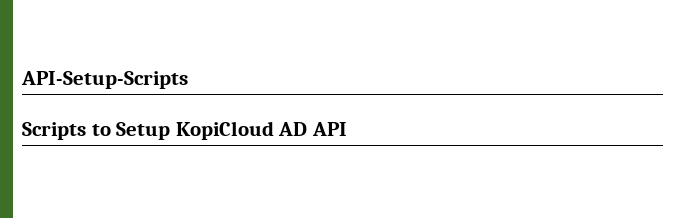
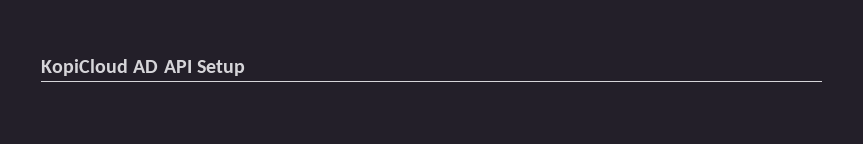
[21,71,188,89] [22,122,171,140] API-Setup-Scripts // Scripts to Setup -> (41, 67) none
(347, 129) none -> [196,60,245,76] Setup

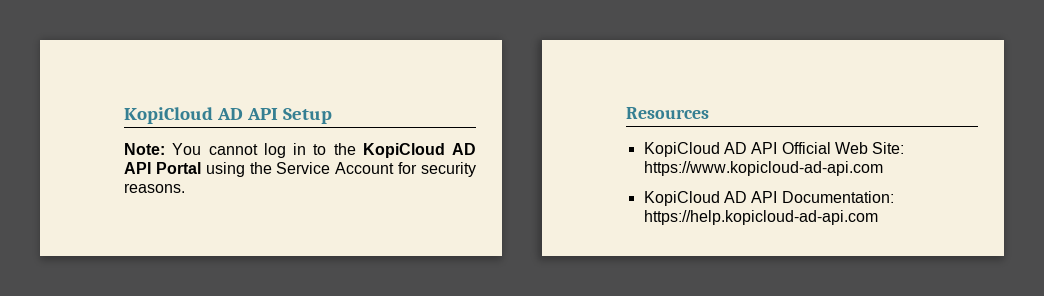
(245, 68) none -> [124,143,476,158] [124,162,476,177] [124,183,185,193] [626,107,709,119] [643,142,905,157] [643,161,883,176] [643,191,894,206] [643,210,878,225] // Note: You cannot log in to the KopiCloud AD API Portal using the Service Account for security reasons. // Resources // KopiCloud AD API Official Web Site: https://www.kopicloud-ad-api.com // KopiCloud AD API Documentation: https://help.kopicloud-ad-api.com

